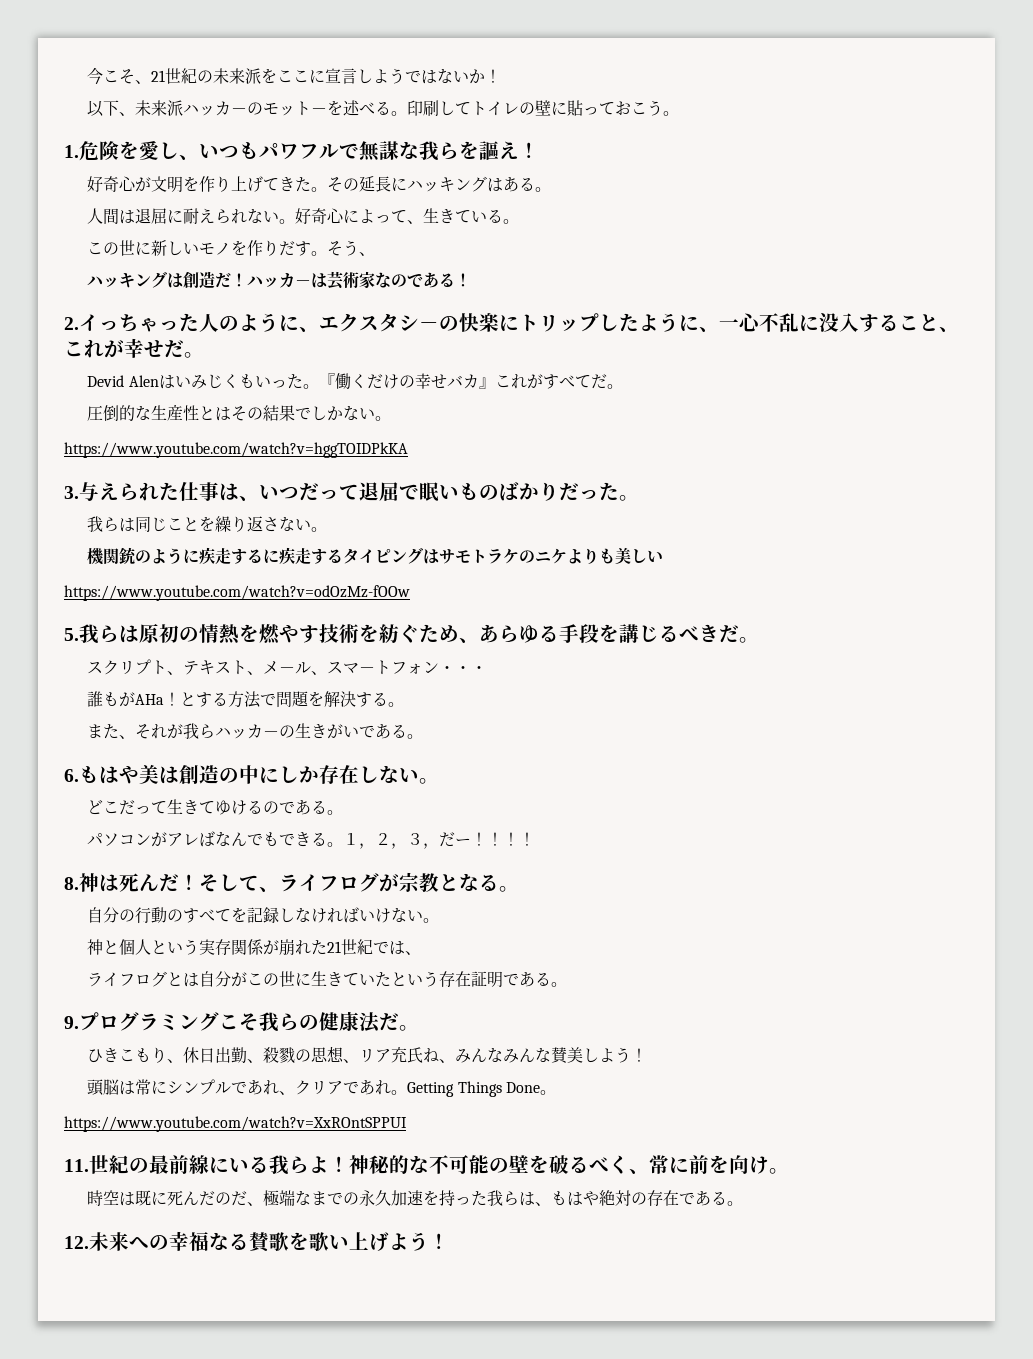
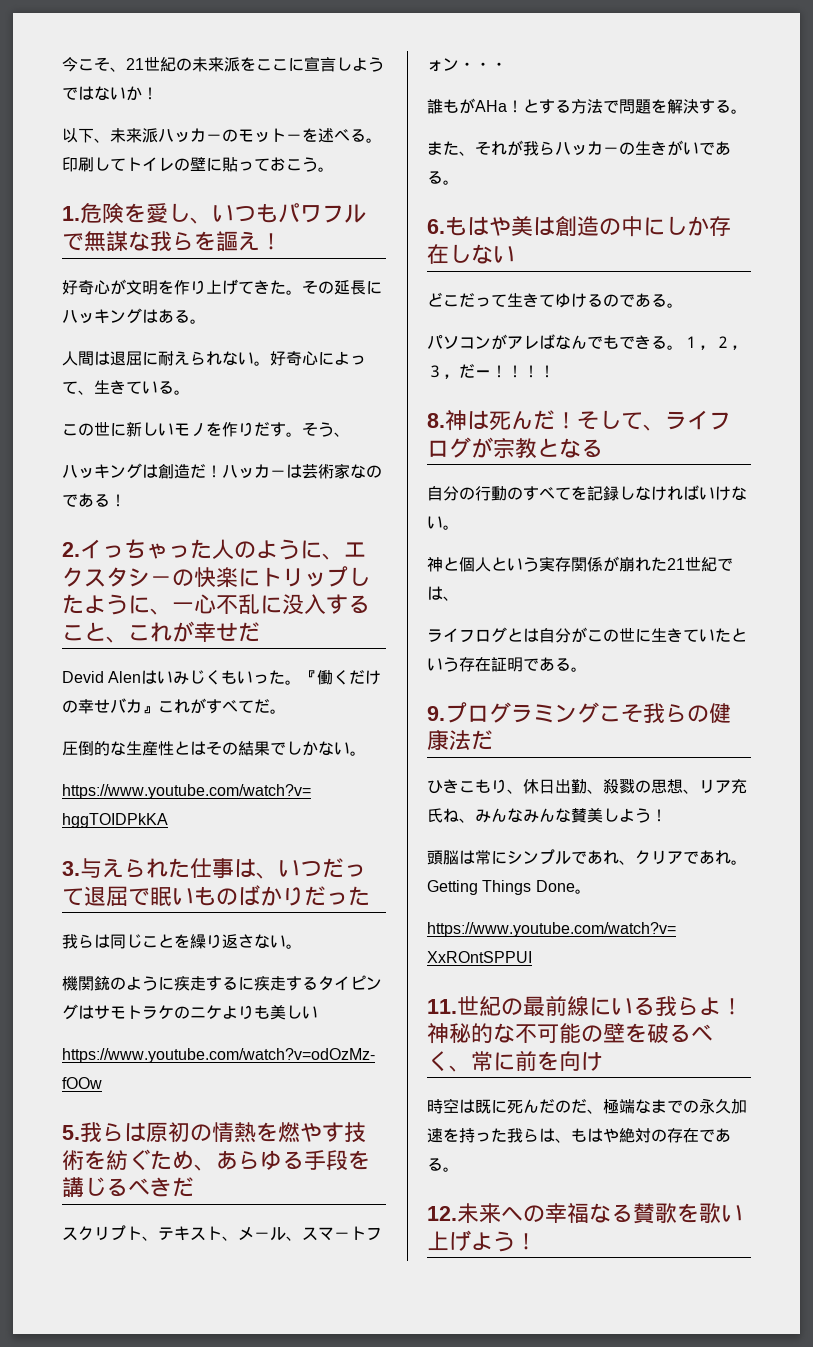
[184,352,204,358] 。 -> (260, 632) none
[619,495,639,501] 。 -> (370, 896) none
[739,637,759,643] 。 -> (194, 1187) none
[419,778,439,784] 。 -> (515, 254) none
[499,886,519,892] 。 -> (603, 448) none
[399,1025,419,1031] 。 -> (493, 740) none
[769,1168,789,1174] 。 -> (603, 1061) none

